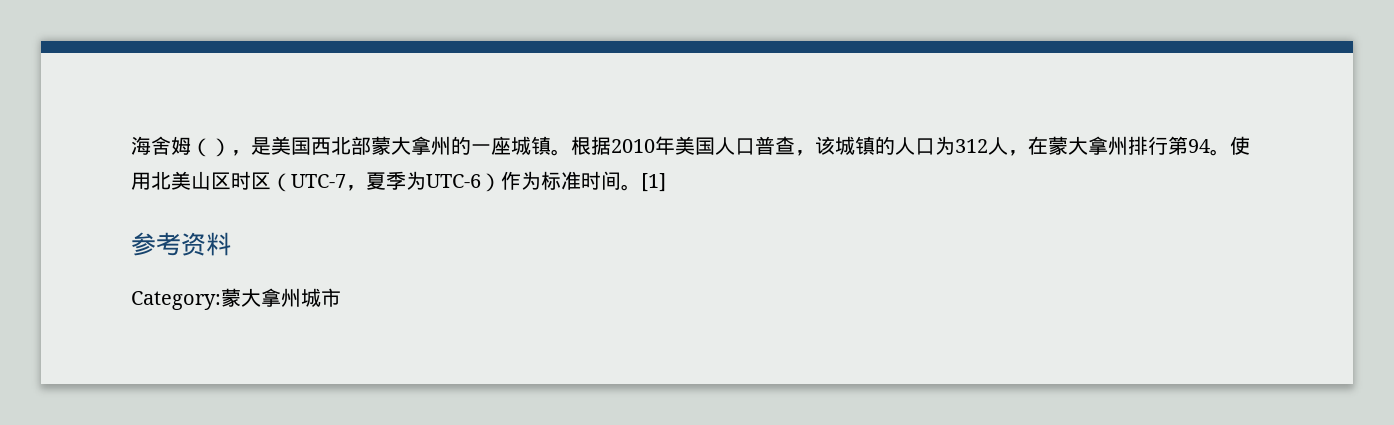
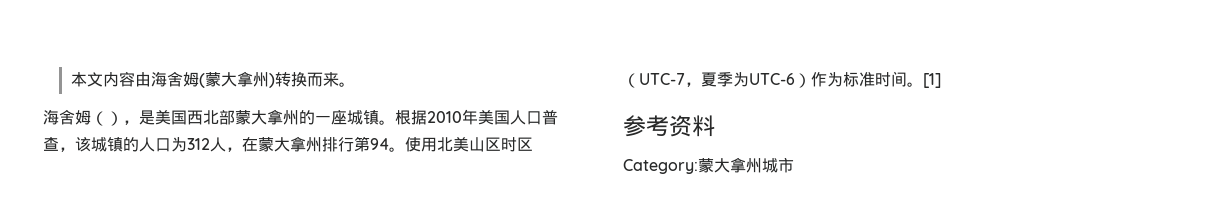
(131, 145) none -> [70,71,355,88] 本文内容由海舍姆(蒙大拿州)转换而来。 //

